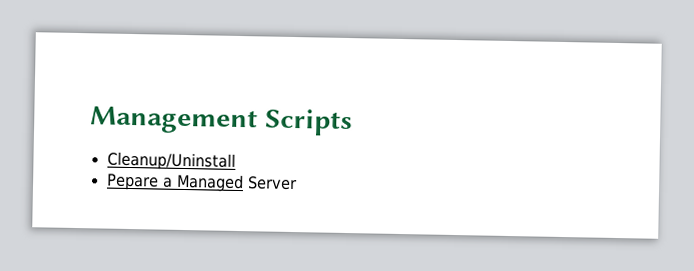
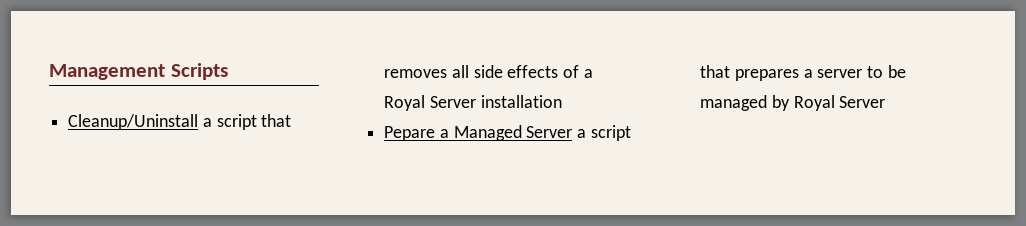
[105,173,244,193] // Pepare a Managed -> [202,114,292,130] [384,65,593,78] [384,95,562,111] [384,125,631,141] [700,65,906,81] [700,95,835,111] a script that removes all side effects of a Royal Server installation // Pepare a Managed Server a script that prepares a server to be managed by Royal

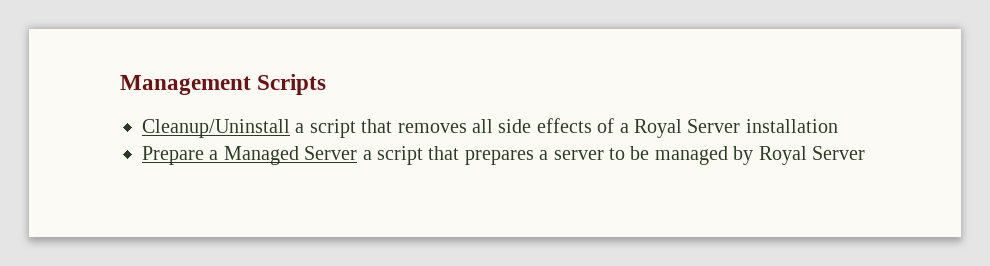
[384,126,436,141] Pepare -> [142,146,204,165] Prepare

